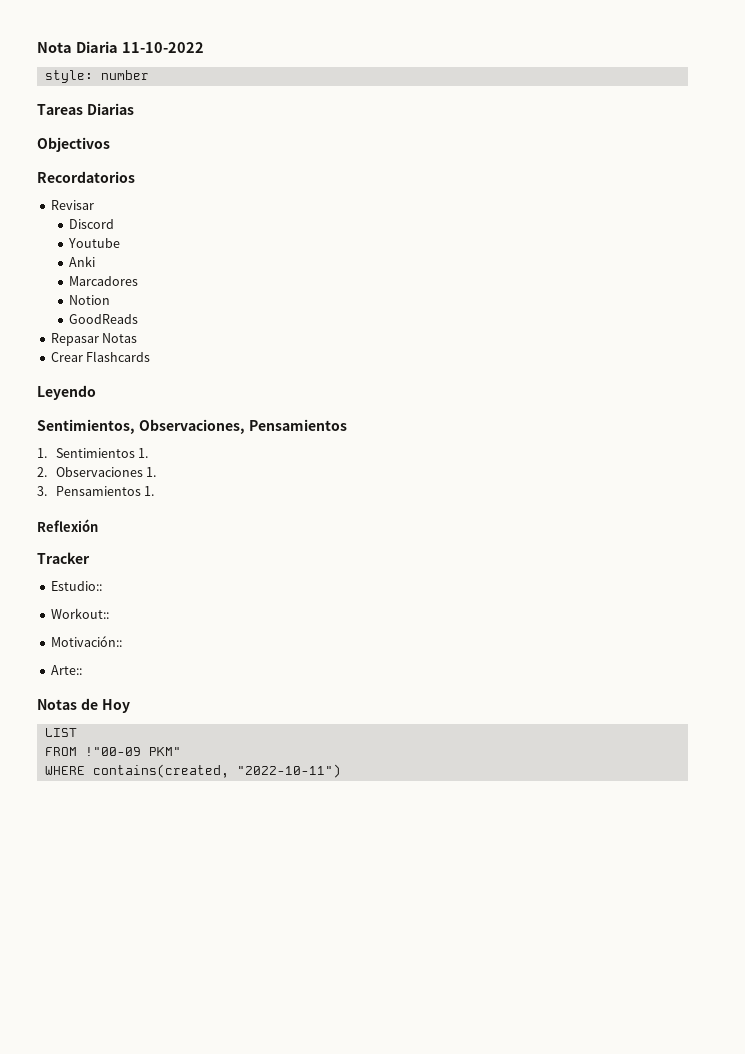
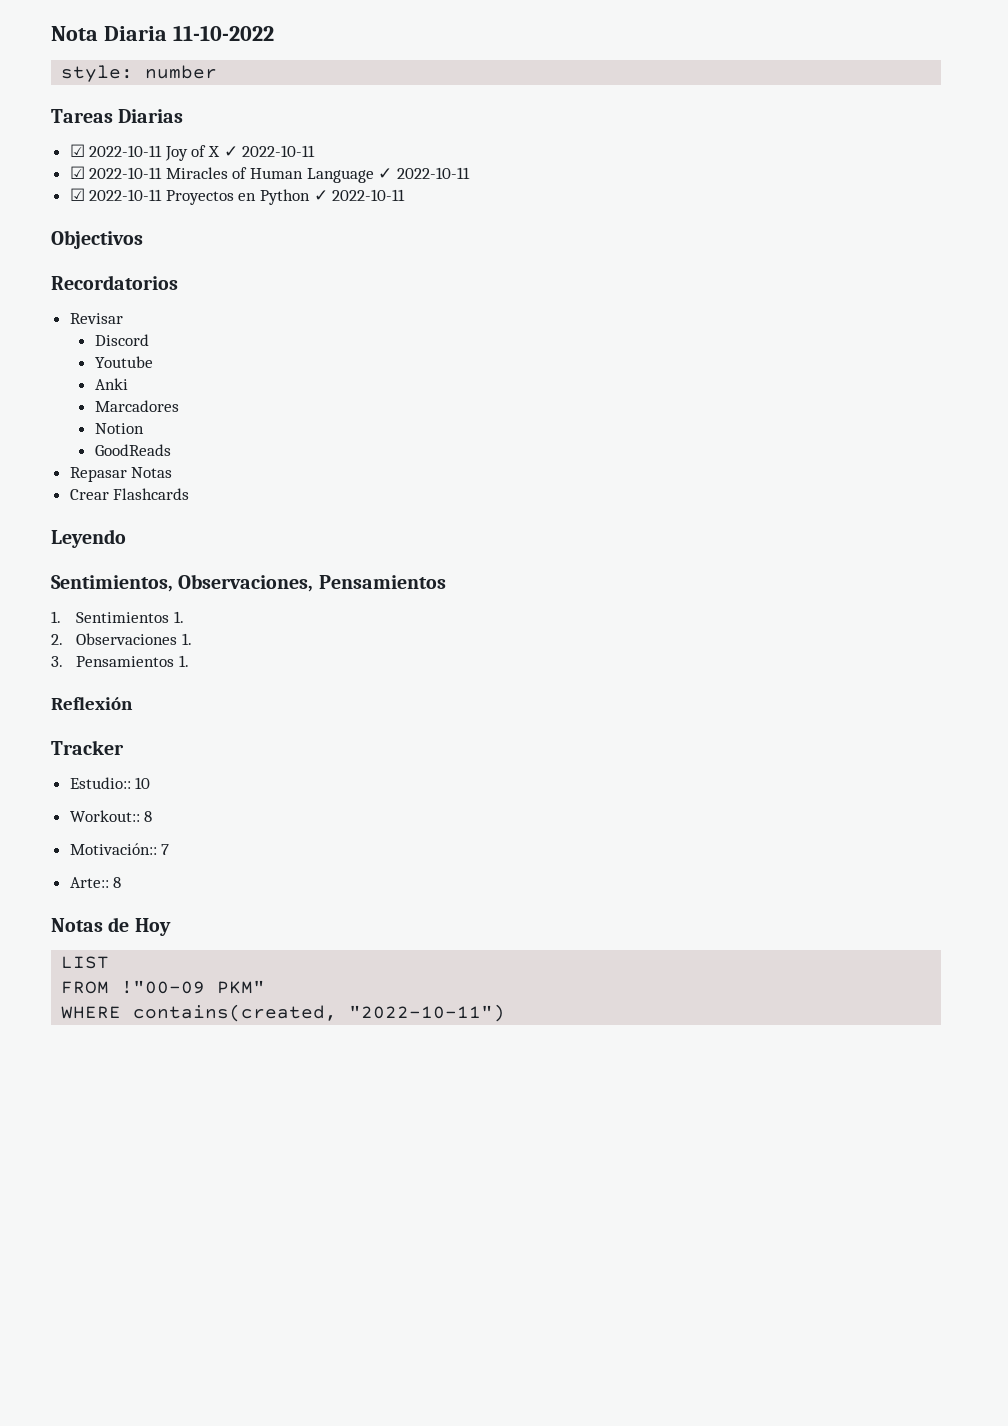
(134, 109) none -> [69,144,316,161] [69,166,470,183] [69,188,406,205] // ☑ 2022-10-11 Joy of X ✓ 2022-10-11 // ☑ 2022-10-11 Miracles of Human Language ✓ 2022-10-11 // ☑ 2022-10-11 Proyectos en Python ✓ 2022-10-11
(102, 586) none -> [135,777,151,789] 10
(109, 613) none -> [144,811,153,822] 8
(122, 641) none -> [161,844,170,855] 7
(82, 670) none -> [113,877,122,888] 8

